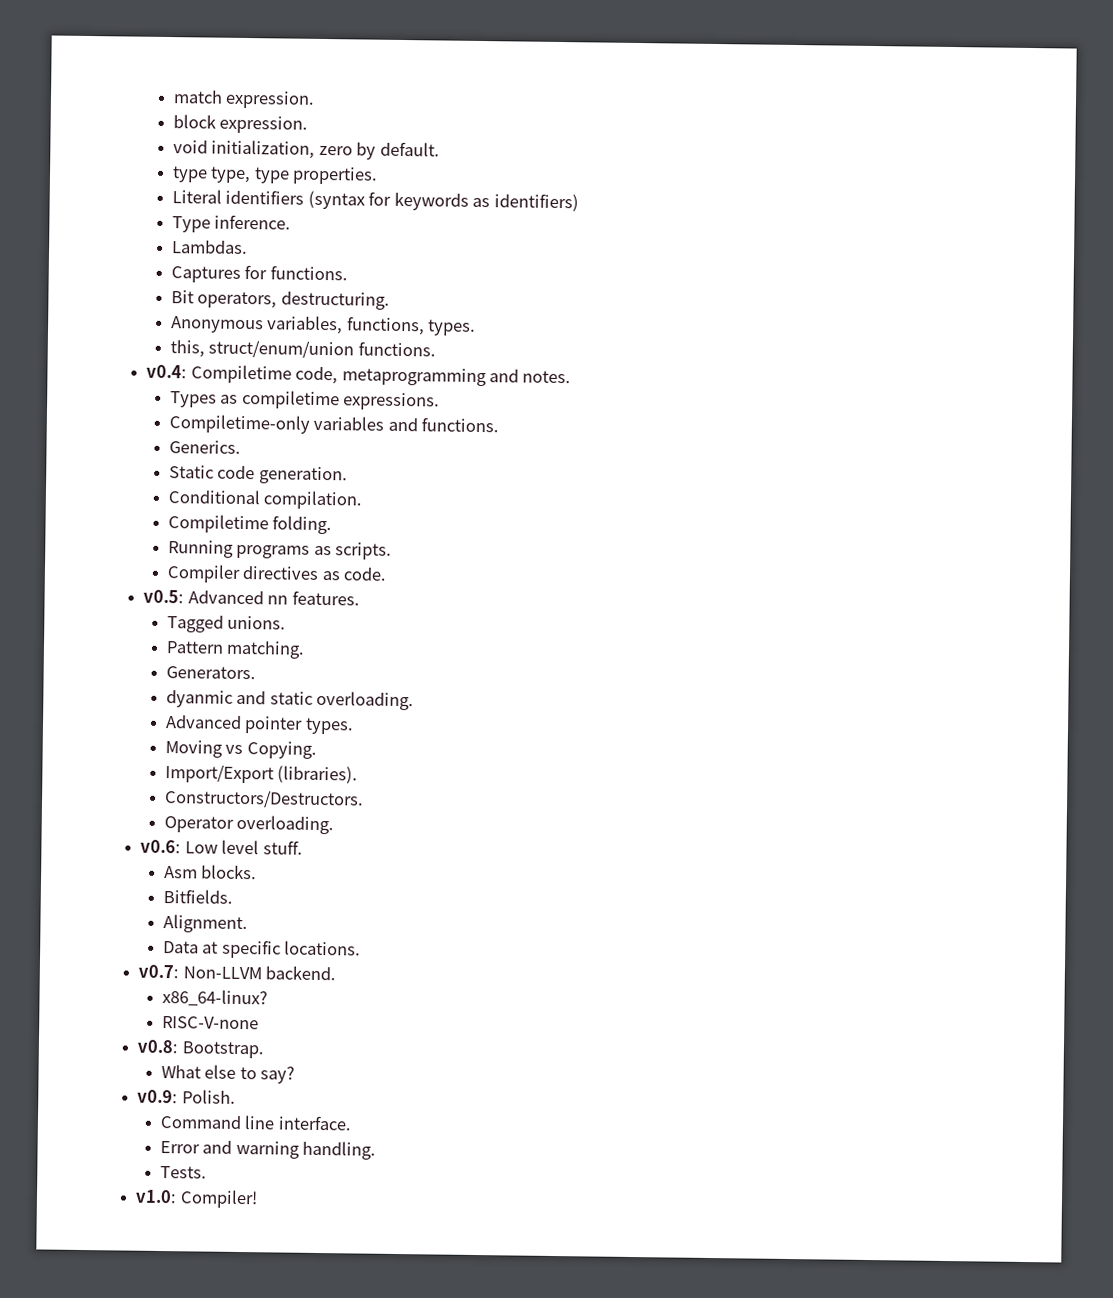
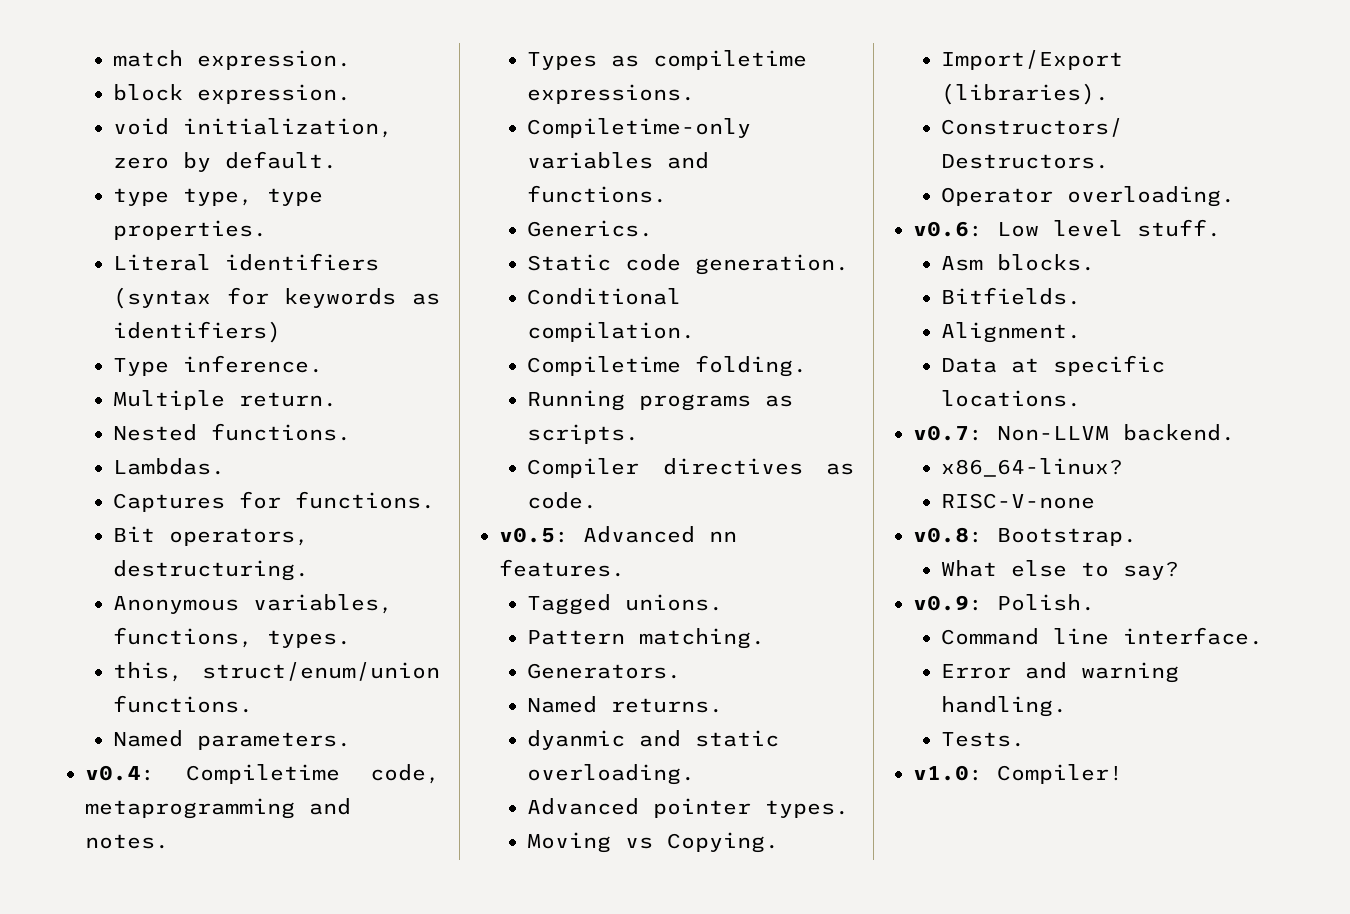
(292, 222) none -> [113,390,338,410] [113,423,352,441] // Multiple return. // Nested functions.
(436, 349) none -> [113,730,352,750] // Named parameters.
(256, 673) none -> [527,696,724,713] // Named returns.

